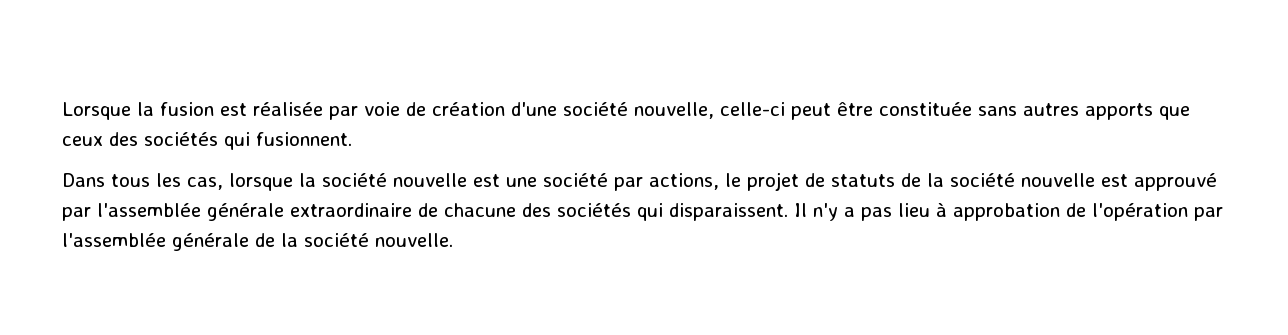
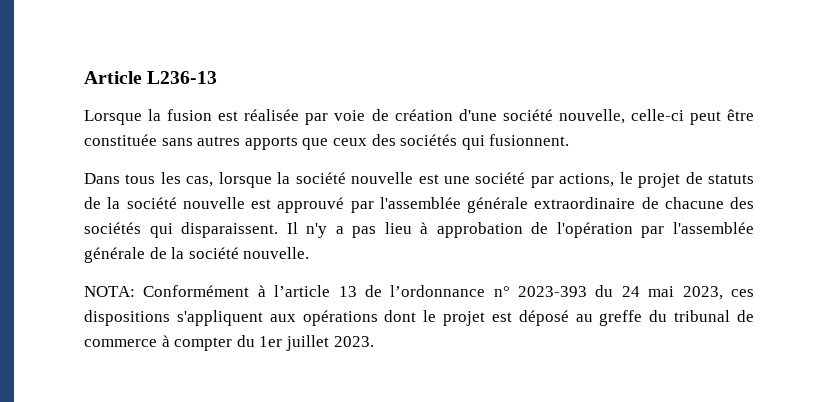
(62, 111) none -> [84,71,218,84] Article L236-13 //
(453, 240) none -> [84,285,754,300] [84,310,754,326] [84,335,374,351] // NOTA: Conformément à l’article 13 de l’ordonnance n° 2023-393 du 24 mai 2023, ces dispositions s'appliquent aux opérations dont le projet est déposé au greffe du tribunal de commerce à compter du 1er juillet 2023.

